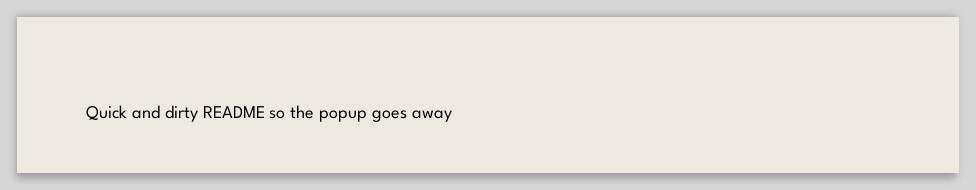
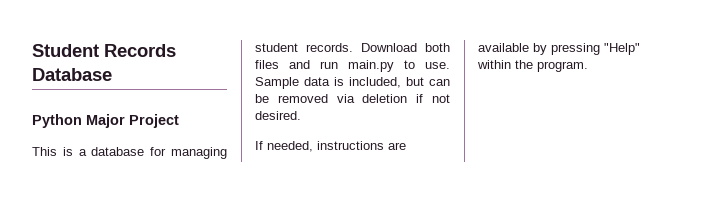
[86,105,452,122] Quick and dirty README so the popup goes away -> [32,44,176,57] [32,68,112,81] [32,114,179,128] [32,147,227,159] [255,43,450,52] [255,60,450,72] [255,77,450,89] [255,94,450,103] [255,111,301,120] [255,141,406,152] [478,43,640,55] [477,60,588,72] Student Records Database // Python Major Project // This is a database for managing student records. Download both files and run main.py to use. Sample data is included, but can be removed via deletion if not desired. // If needed, instructions are available by pressing "Help" within the program.

